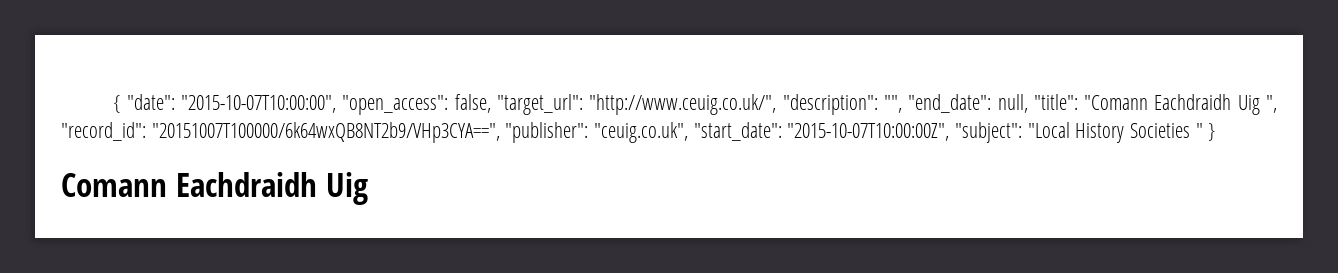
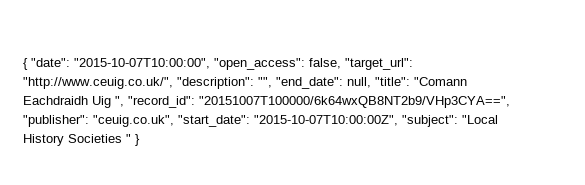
[61,172,368,205] // Comann Eachdraidh Uig -> (140, 140) none

